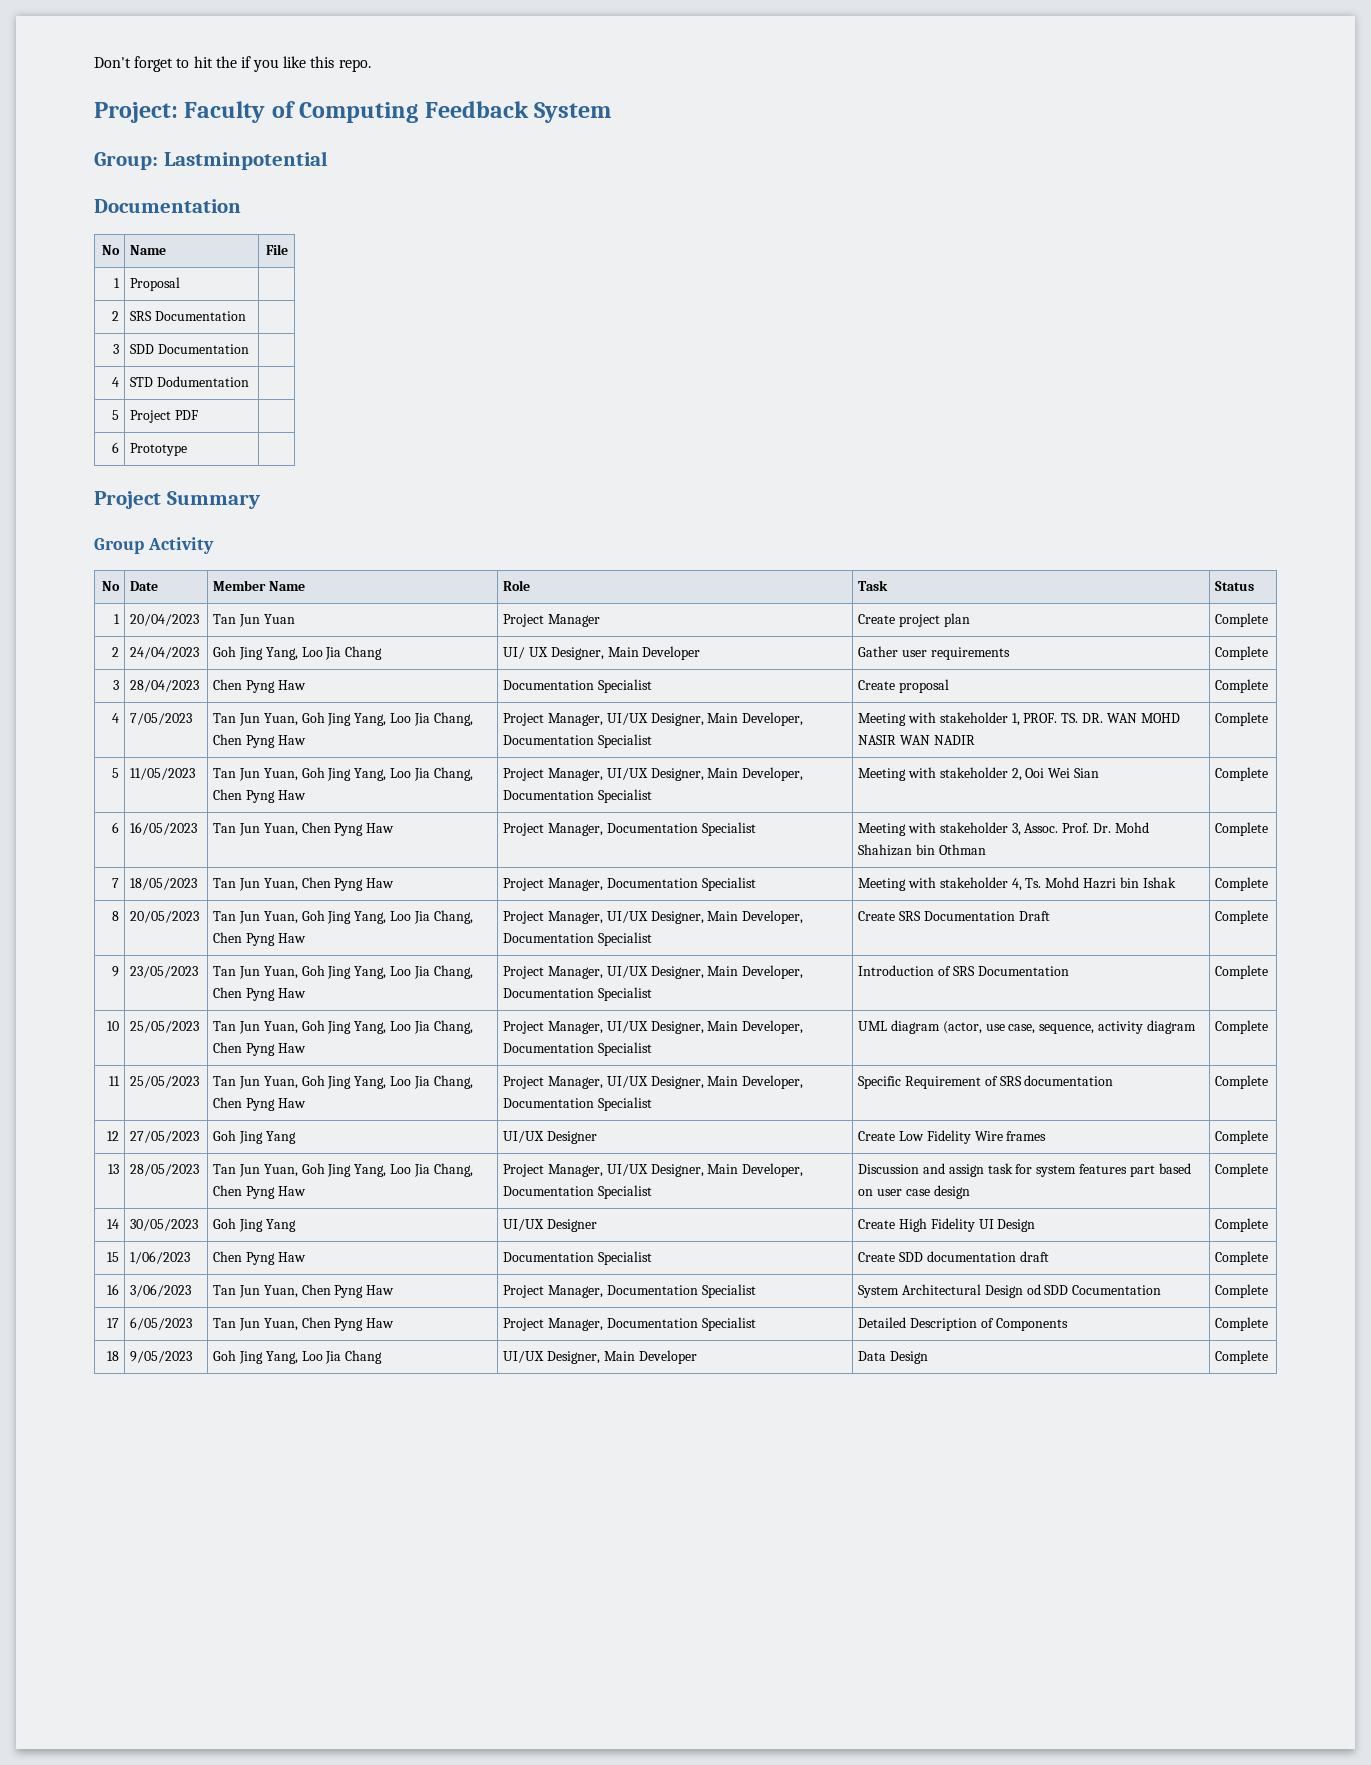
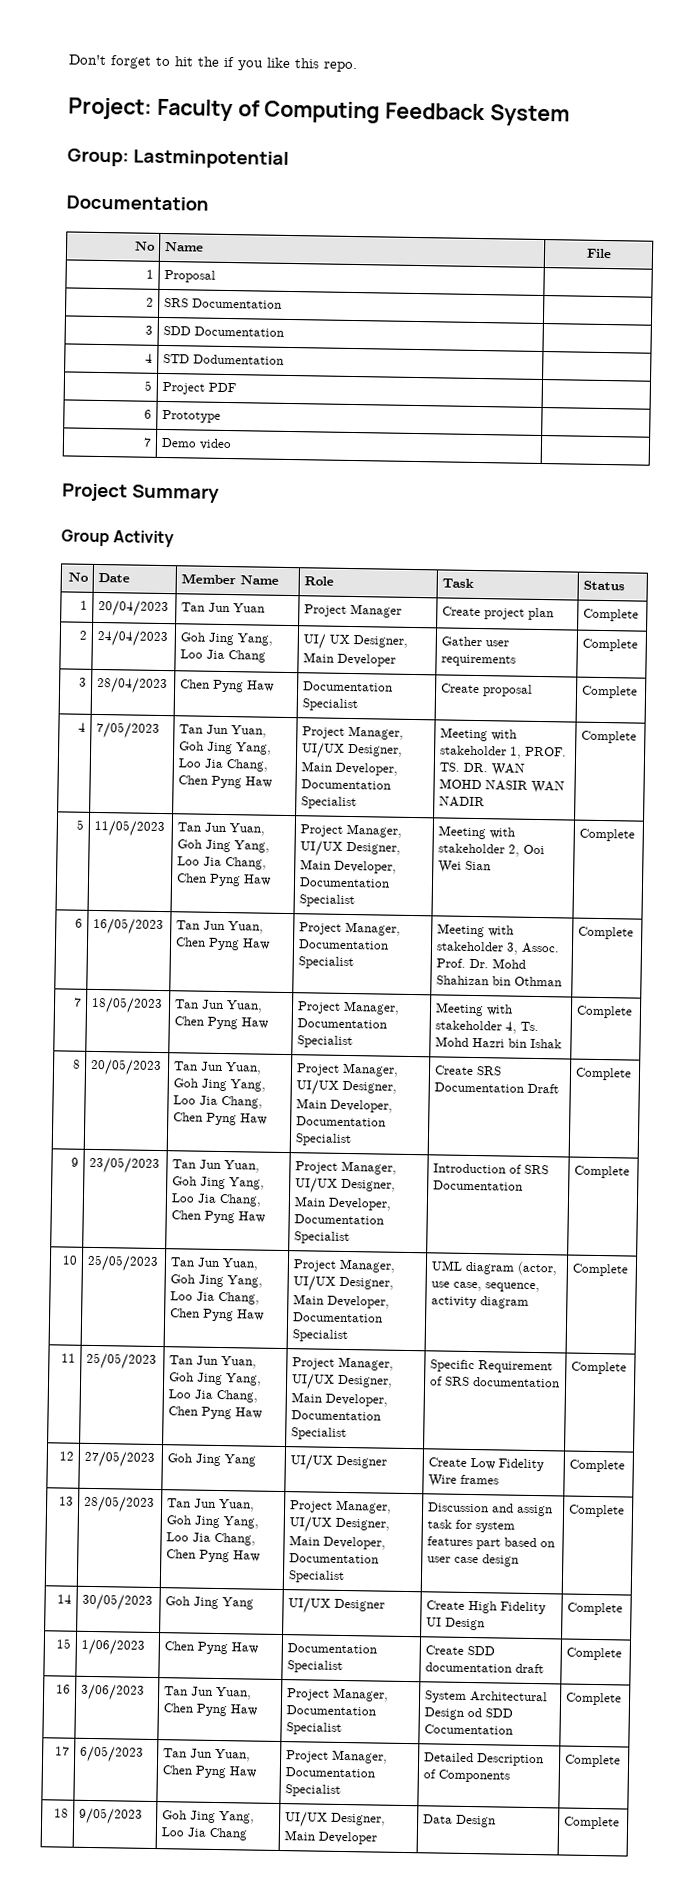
(188, 449) none -> [142,437,152,447] [161,437,233,451] // 7 | Demo video |

